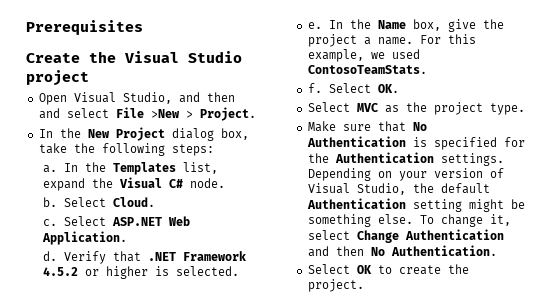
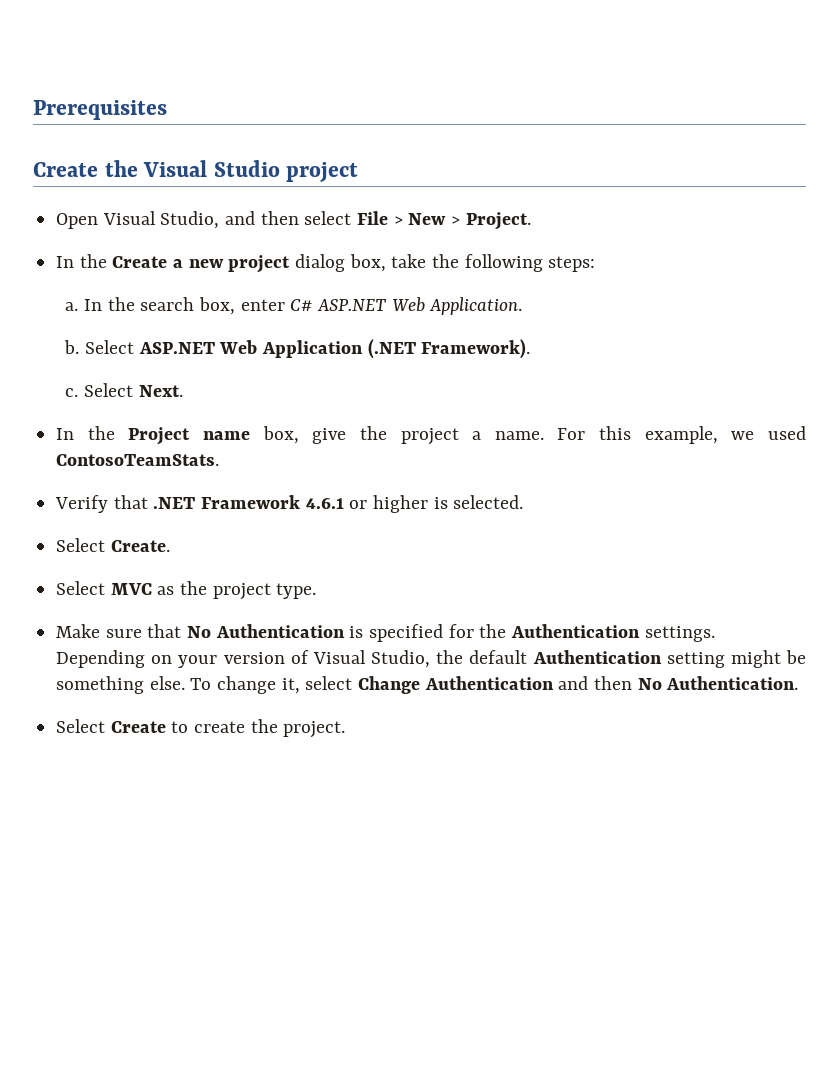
[38,108,60,119] and -> (299, 218) none
[150,109,180,118] >New -> [393,213,447,225] > New
[87,127,165,141] New Project -> [112,255,291,273] Create a new project
[112,162,218,175] [42,177,225,191] [42,197,155,207] [42,216,190,226] [41,231,127,245] [42,251,246,264] [42,266,239,279] [307,19,406,29] Templates list, expand the Visual C# node. // b. Select Cloud. // c. Select ASP.NET Web Application. // d. Verify that .NET Framework 4.5.2 or higher is selected. // e. In the Name -> [140,297,523,315] [64,339,531,359] [65,383,183,397] [56,426,251,445] search box, enter C# ASP.NET Web Application. // b. Select ASP.NET Web Application (.NET Framework). // c. Select Next. // In the Project name
[307,83,399,93] f. Select OK. -> [55,495,524,513] [56,538,170,552] Verify that .NET Framework 4.6.1 or higher is selected. // Select Create.
[356,265,372,274] OK -> [110,721,166,733] Create

